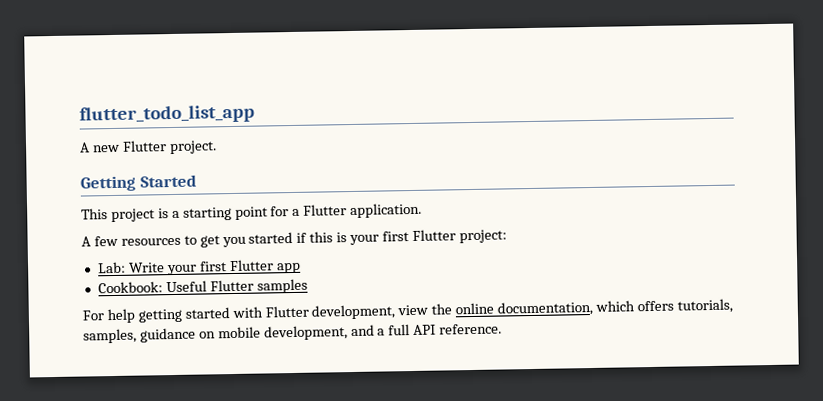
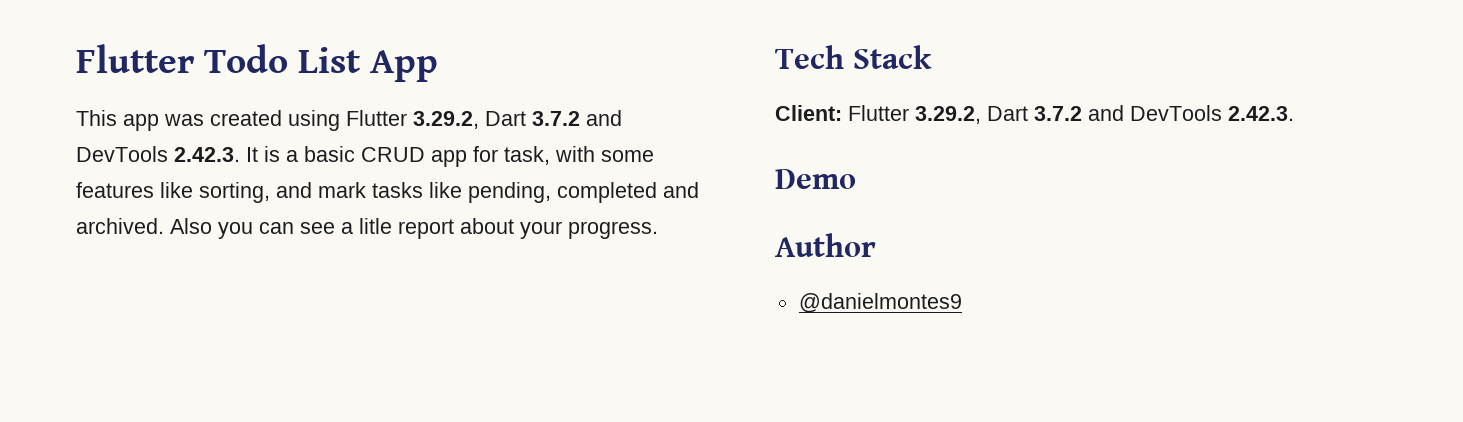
[79,104,255,125] [79,140,217,155] [80,174,197,192] [81,202,423,223] [81,229,507,248] [96,259,301,276] [97,278,308,294] [82,298,733,324] [83,323,503,344] flutter_todo_list_app // A new Flutter project. // Getting Started // This project is a starting point for a Flutter application. // A few resources to get you started if this is your first Flutter project: // Lab: Write your first Flutter app // Cookbook: Useful Flutter samples // For help getting started with Flutter development, view the online documentation, which offers tutorials, samples, guidance on mobile development, and a full API reference. -> [76,44,439,82] [76,110,622,131] [76,146,654,167] [76,182,699,203] [76,218,658,239] [775,45,932,69] [775,105,1294,124] [775,169,856,189] [775,233,876,257] [798,293,962,313] Flutter Todo List App // This app was created using Flutter 3.29.2, Dart 3.7.2 and DevTools 2.42.3. It is a basic CRUD app for task, with some features like sorting, and mark tasks like pending, completed and archived. Also you can see a litle report about your progress. // Tech Stack // Client: Flutter 3.29.2, Dart 3.7.2 and DevTools 2.42.3. // Demo // Author // @danielmontes9

